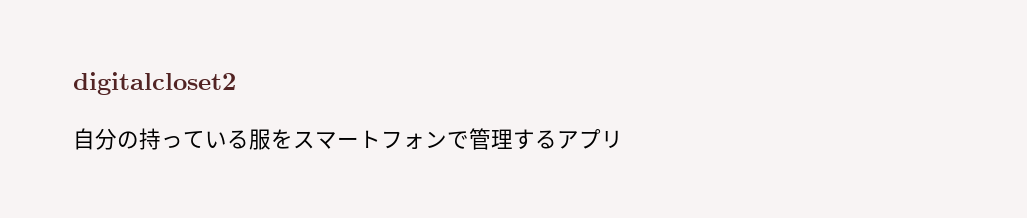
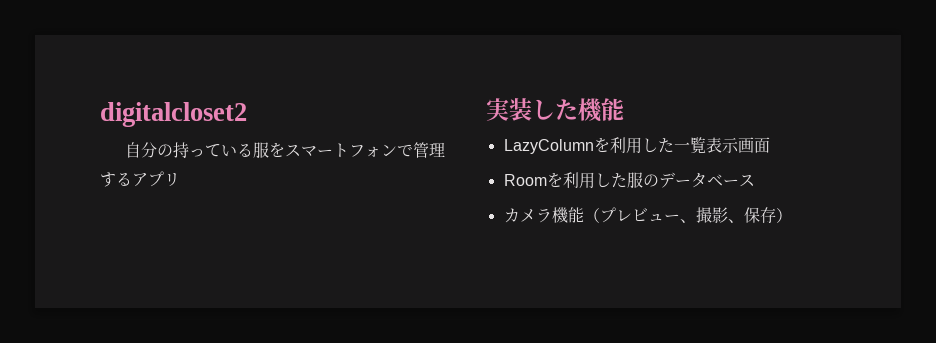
(623, 139) none -> [486,98,624,122] [503,137,770,154] [503,172,755,189] [503,207,792,223] // 実装した機能 // LazyColumnを利用した一覧表示画面 // Roomを利用した服のデータベース // カメラ機能（プレビュー、撮影、保存）

